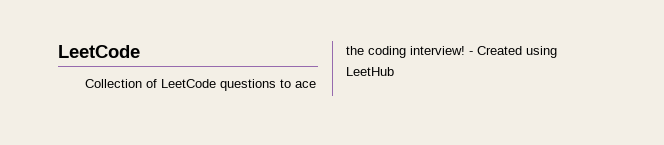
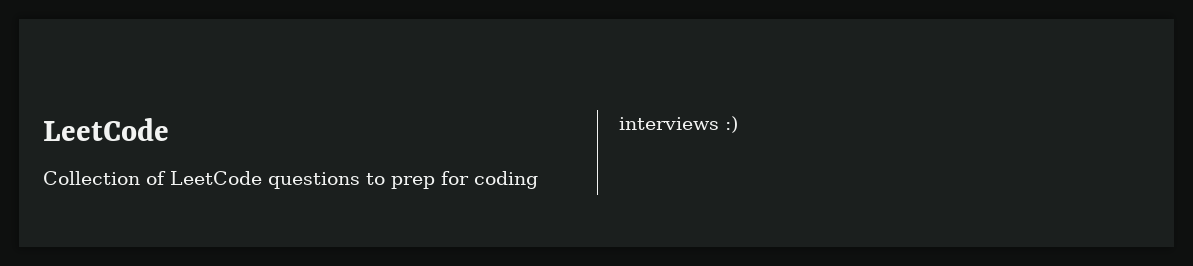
[294,81,316,88] [346,46,557,58] [346,67,394,76] ace the coding interview! - Created using LeetHub -> [391,171,538,189] [619,116,738,133] prep for coding interviews :)

